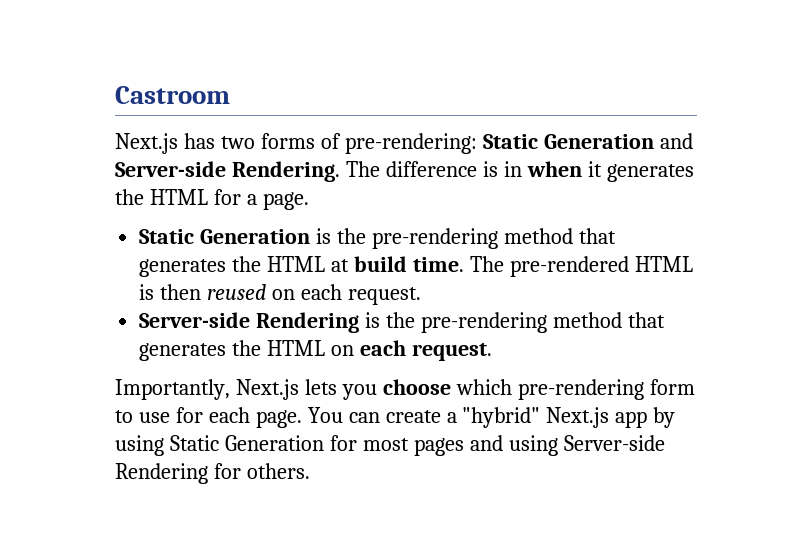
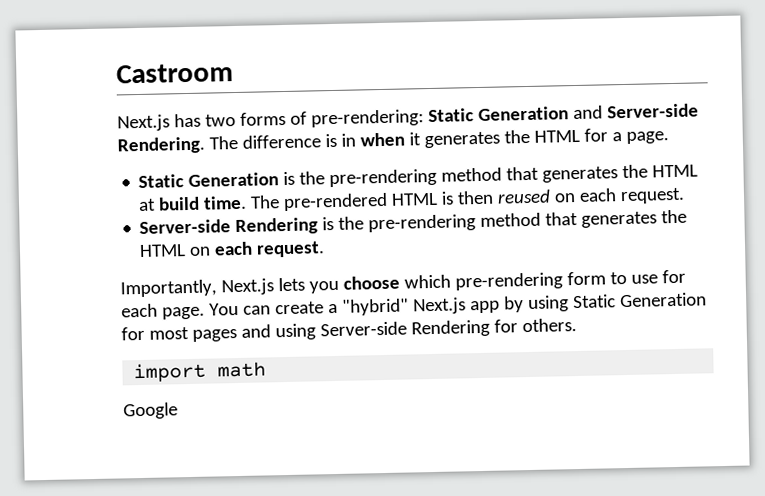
(310, 471) none -> [133,361,267,383] [123,402,178,420] // import math // Google

